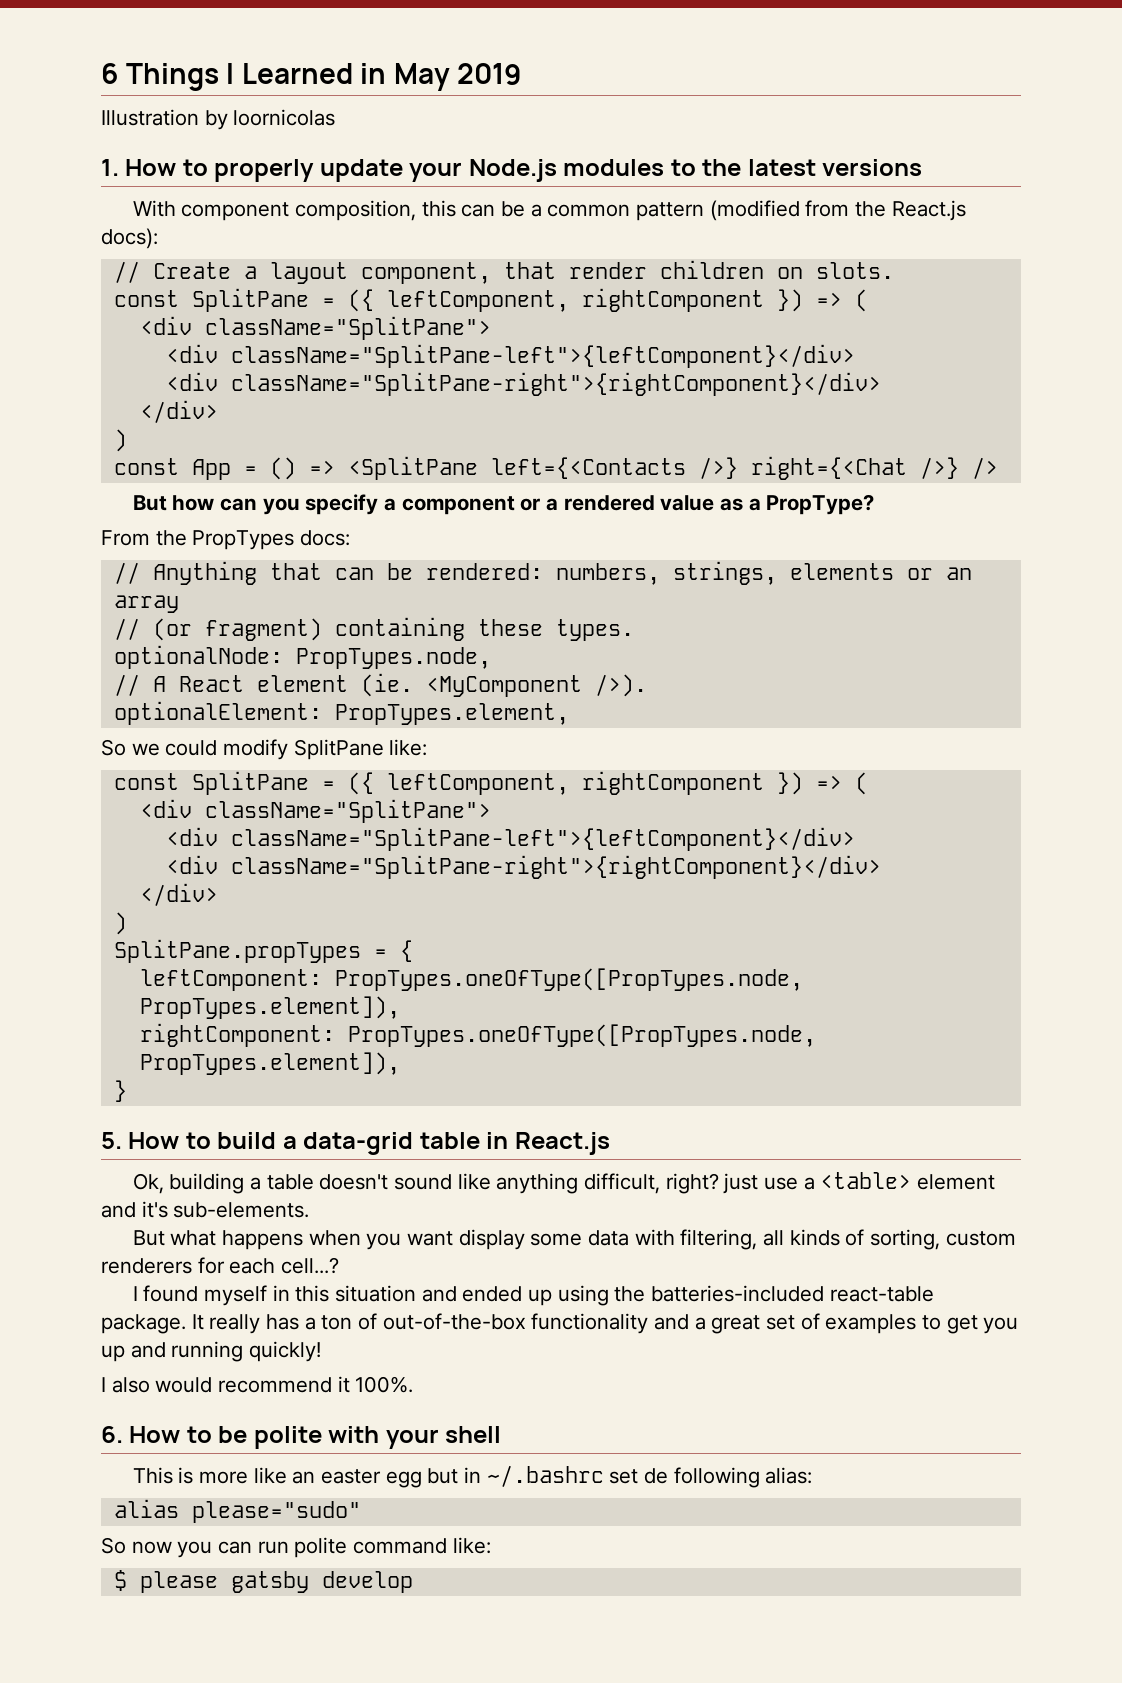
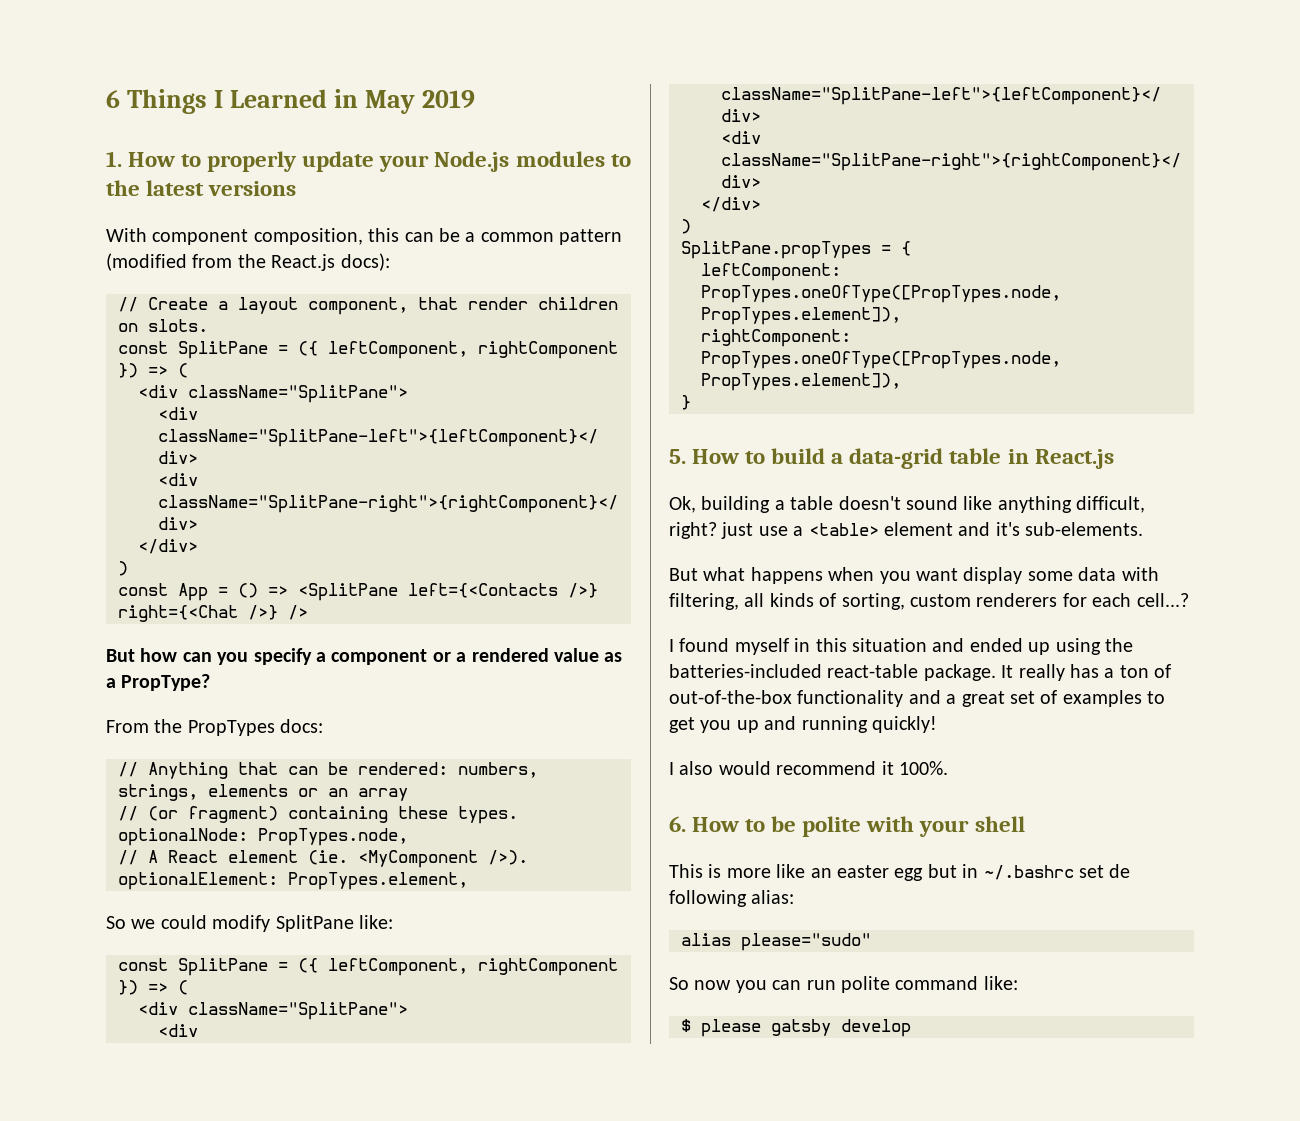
[101,109,336,130] // Illustration by loornicolas -> (476, 99) none

